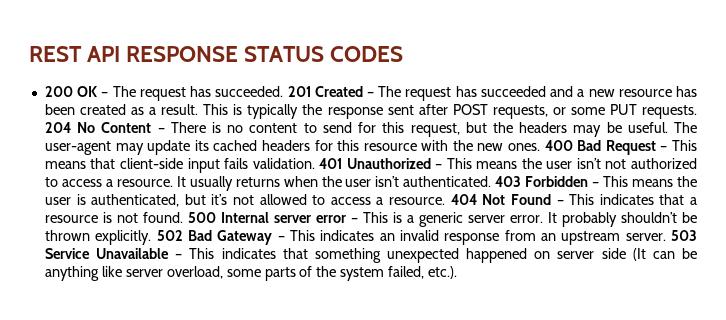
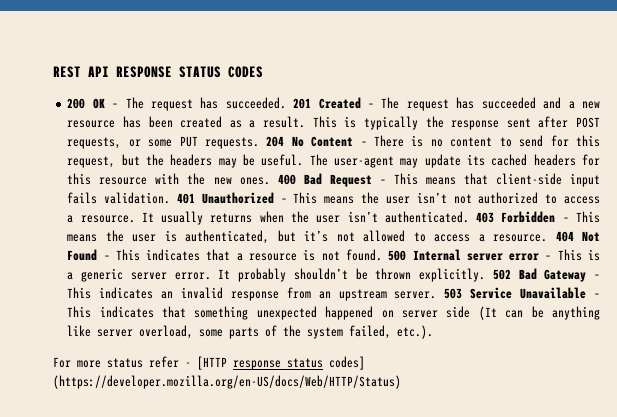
(458, 272) none -> [53,356,365,370] [53,375,401,389] // For more status refer - [HTTP response status codes] (https://developer.mozilla.org/en-US/docs/Web/HTTP/Status)

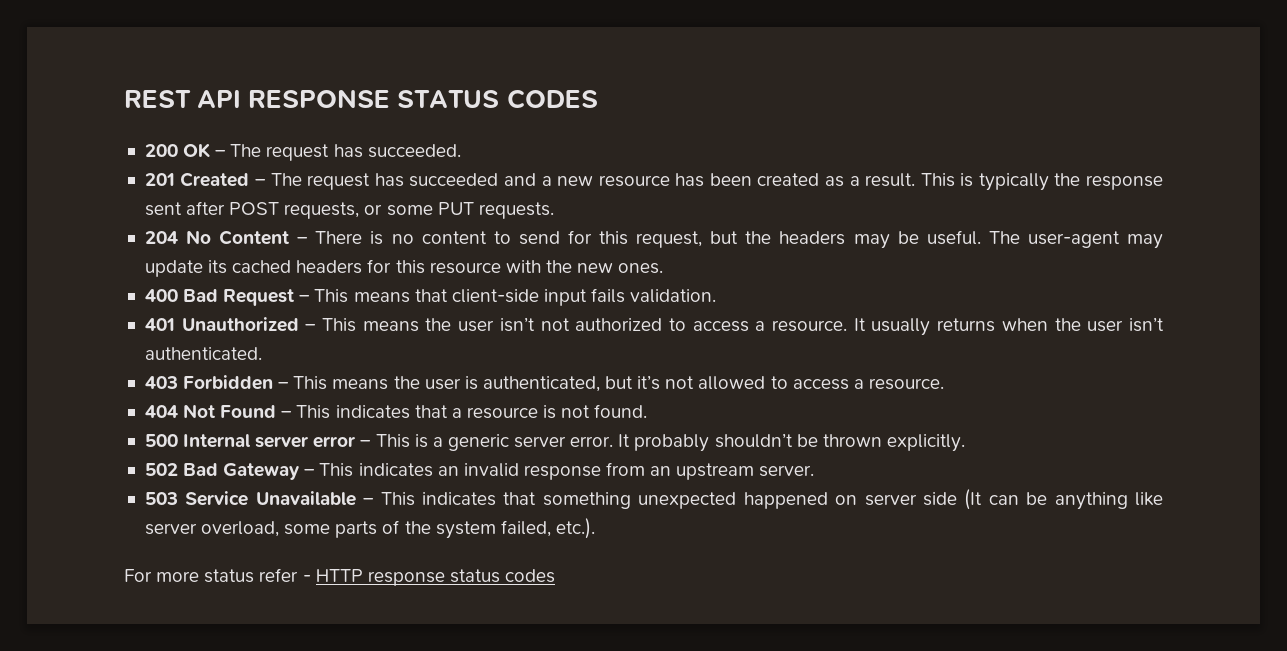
(286, 103) none -> (461, 151) //
(259, 143) none -> (554, 210) //
(270, 181) none -> (664, 268) //
(171, 198) none -> (717, 296) //
(469, 217) none -> (262, 353) //
(548, 238) none -> (944, 384) //
(382, 255) none -> (648, 411) //
(486, 275) none -> (965, 443) //
(437, 295) none -> (815, 471) //
[197,356,227,370] [HTTP -> [315,569,363,582] HTTP
[329,356,365,370] [53,375,401,389] codes] (https://developer.mozilla.org/en-US/docs/Web/HTTP/Status) -> [505,569,556,583] codes

